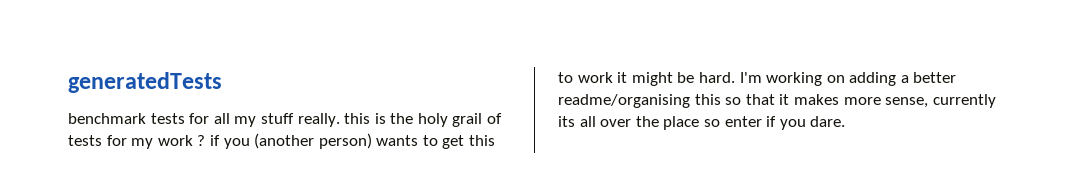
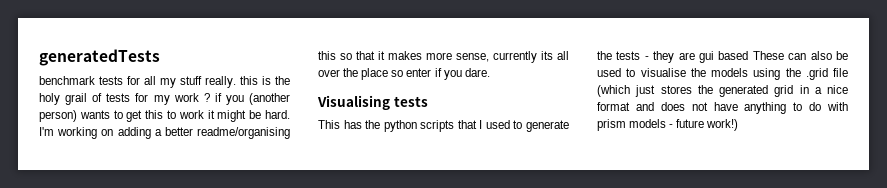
(846, 121) none -> [317,95,428,110] [318,120,569,132] [597,51,848,63] [597,68,848,80] [597,85,848,97] [597,102,848,114] [597,119,739,131] // Visualising tests // This has the python scripts that I used to generate the tests - they are gui based These can also be used to visualise the models using the .grid file (which just stores the generated grid in a nice format and does not have anything to do with prism models - future work!)

